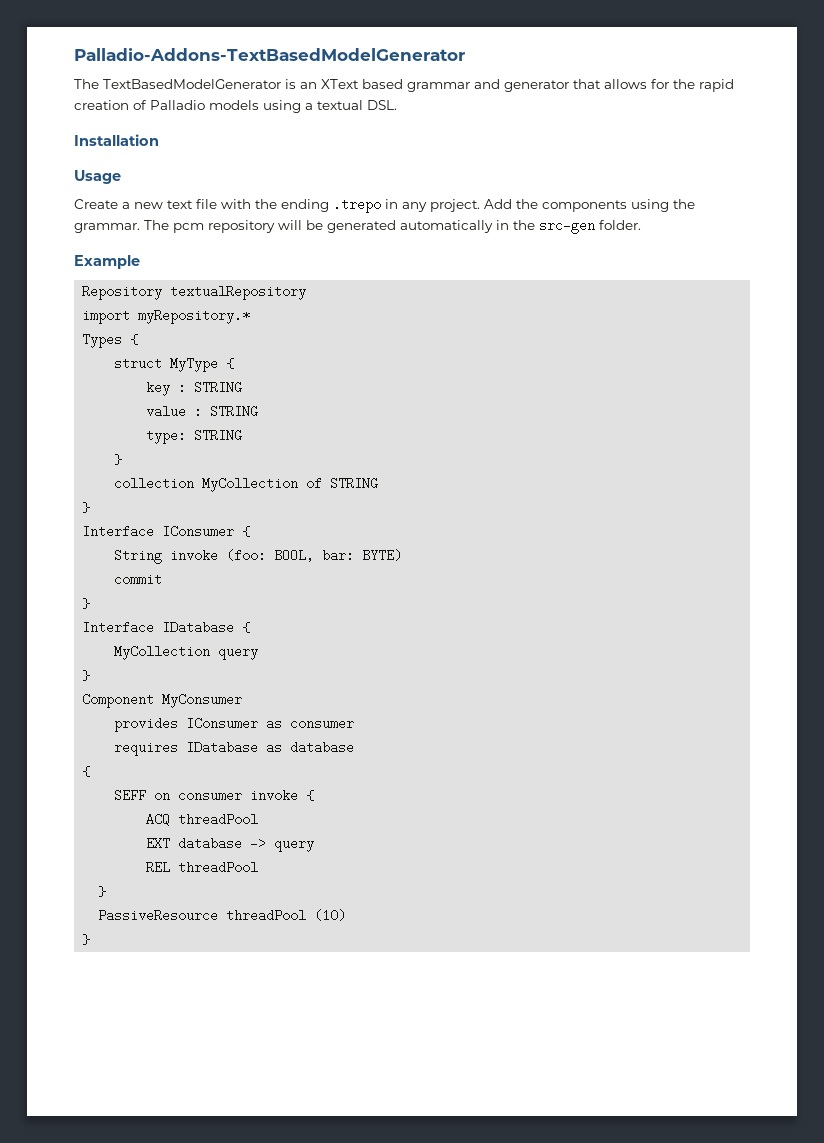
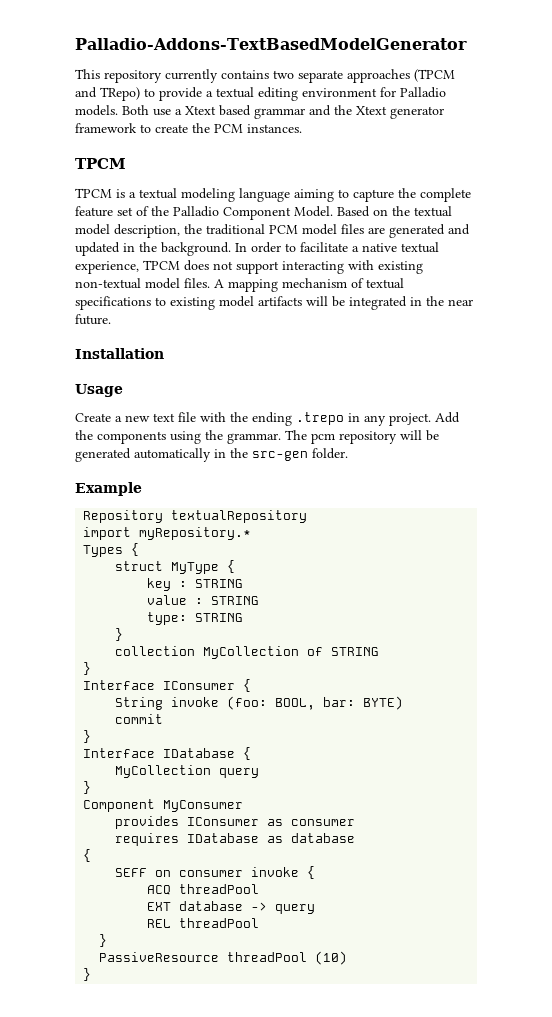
[74,79,734,92] [74,100,397,113] The TextBasedModelGenerator is an XText based grammar and generator that allows for the rapid creation of Palladio models using a textual DSL. -> [75,69,455,83] [75,87,446,101] [75,105,444,119] [75,123,302,133] [75,158,126,169] [75,188,471,202] [75,206,452,220] [75,224,470,238] [75,242,439,256] [75,260,423,274] [75,278,404,292] [75,296,473,310] [75,314,111,325] This repository currently contains two separate approaches (TPCM and TRepo) to provide a textual editing environment for Palladio models. Both use a Xtext based grammar and the Xtext generator framework to create the PCM instances. // TPCM // TPCM is a textual modeling language aiming to capture the complete feature set of the Palladio Component Model. Based on the textual model description, the traditional PCM model files are generated and updated in the background. In order to facilitate a native textual experience, TPCM does not support interacting with existing non-textual model files. A mapping mechanism of textual specifications to existing model artifacts will be integrated in the near future.

